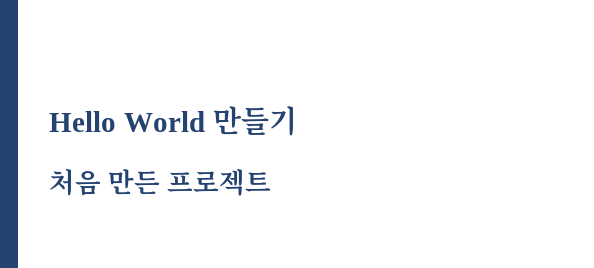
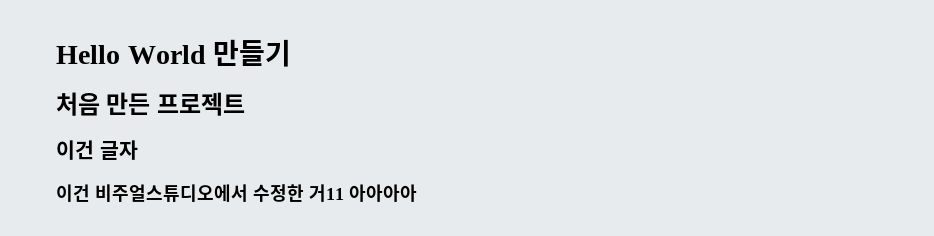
(272, 182) none -> [56,140,138,160] [56,184,417,202] // 이건 글자 // 이건 비주얼스튜디오에서 수정한 거11 아아아아

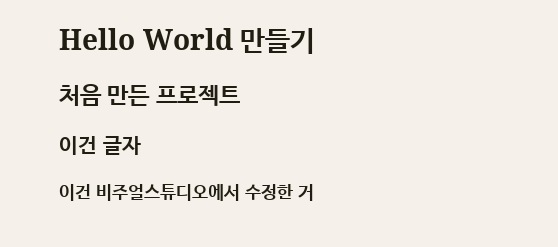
[309,184,417,202] 거11 아아아아 -> [298,184,314,201] 거

